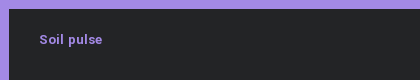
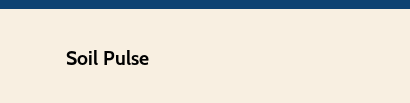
[67,34,102,47] pulse -> [103,50,150,65] Pulse

